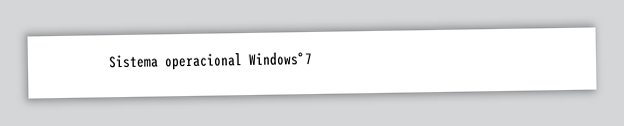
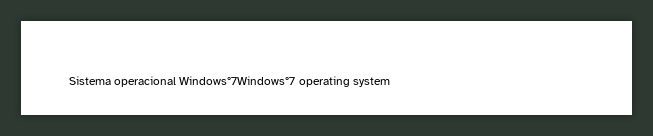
[248,52,313,67] Windows°7 -> [179,76,390,87] Windows°7Windows°7 operating system

